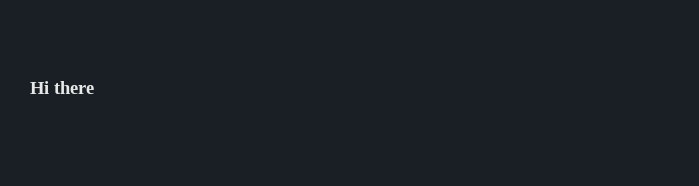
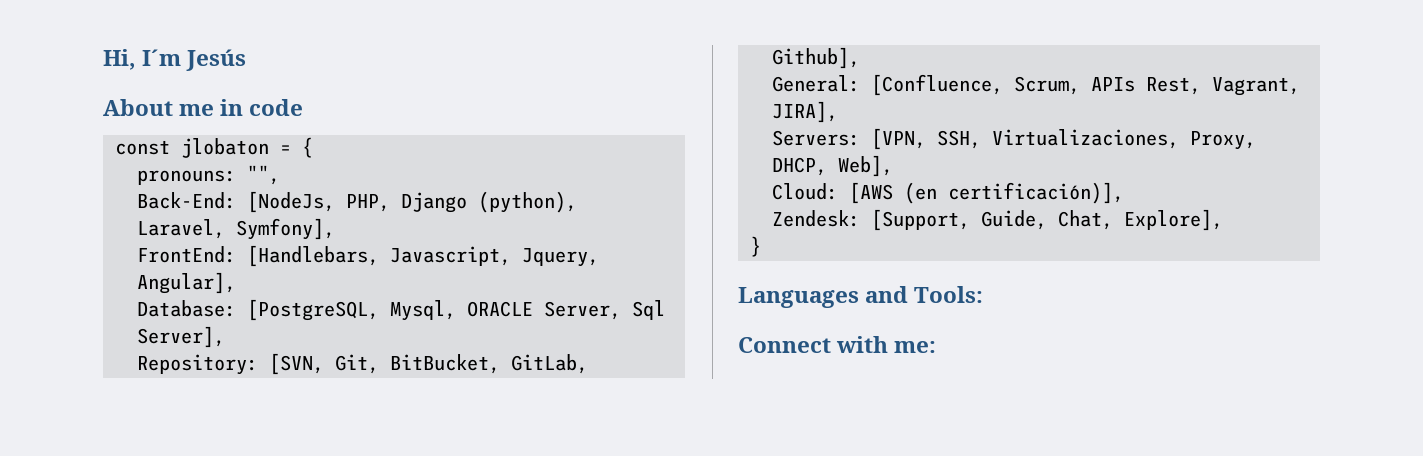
[30,81,94,94] Hi there -> [103,49,247,71] [103,99,304,116] [114,137,313,158] [136,165,280,185] [136,191,577,213] [136,218,335,240] [136,245,599,267] [136,272,236,294] [136,299,665,321] [136,326,225,348] [136,353,588,375] [771,47,860,69] [771,74,1300,96] [771,101,838,123] [771,128,1256,150] [771,155,893,177] [771,182,1124,204] [771,209,1223,231] [749,236,761,257] [738,286,984,308] [738,336,937,353] Hi, I´m Jesús // About me in code // const jlobaton = { // pronouns: "", // Back-End: [NodeJs, PHP, Django (python), Laravel, Symfony], // FrontEnd: [Handlebars, Javascript, Jquery, Angular], // Database: [PostgreSQL, Mysql, ORACLE Server, Sql Server], // Repository: [SVN, Git, BitBucket, GitLab, Github], // General: [Confluence, Scrum, APIs Rest, Vagrant, JIRA], // Servers: [VPN, SSH, Virtualizaciones, Proxy, DHCP, Web], // Cloud: [AWS (en certificación)], // Zendesk: [Support, Guide, Chat, Explore], // } // Languages and Tools: // Connect with me:

